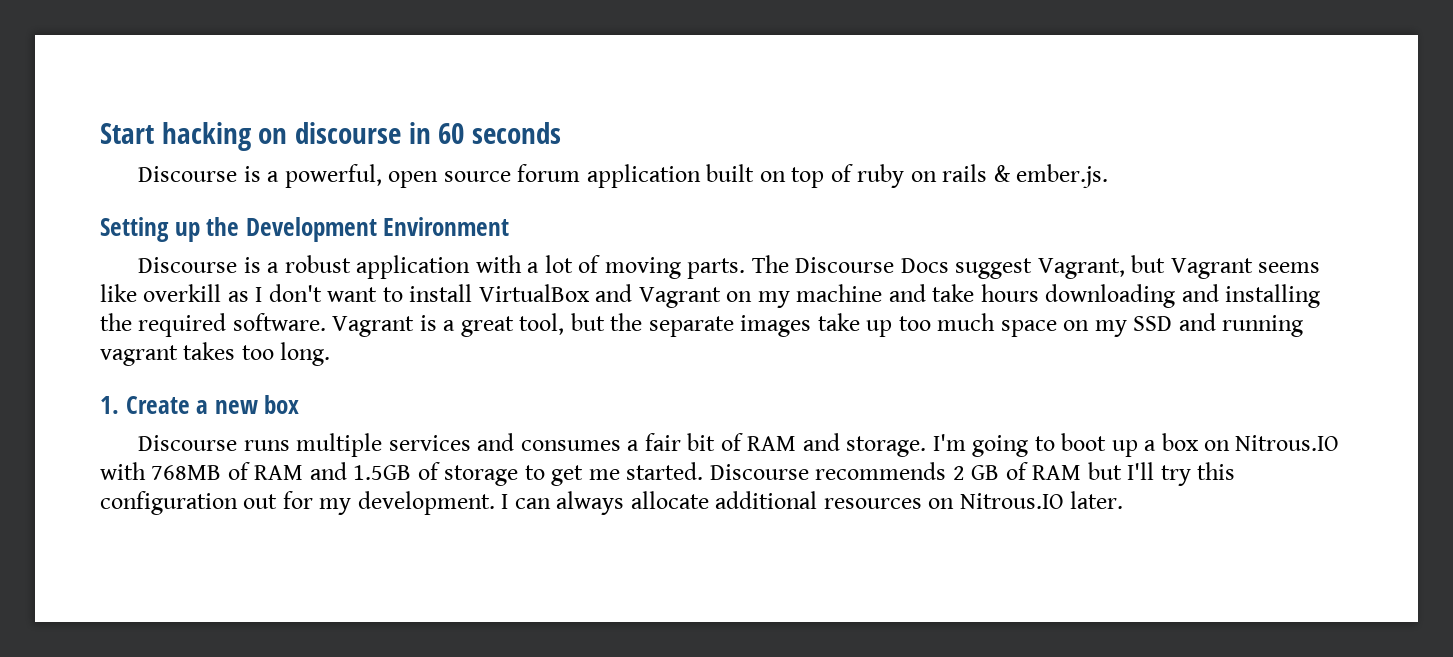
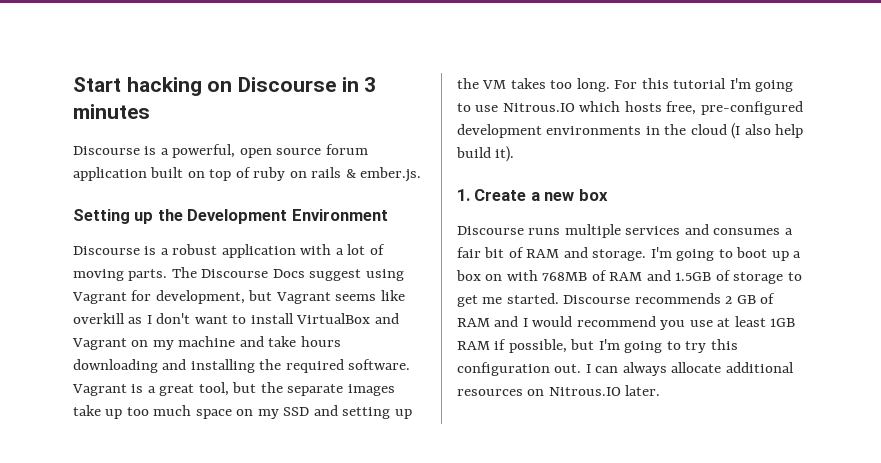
[295,122,562,144] discourse in 60 seconds -> [238,77,377,92] [73,104,150,119] Discourse in 3 minutes
[1037,258,1125,279] Vagrant, -> [365,269,404,281] [72,290,245,304] using Vagrant for development,
[1222,315,1304,337] [100,345,178,366] running vagrant -> [342,407,412,419] [457,78,507,89] setting up the VM
(331, 354) none -> [614,78,794,92] [457,101,803,115] [457,123,804,139] [456,146,515,162] For this tutorial I'm going to use Nitrous.IO which hosts free, pre-configured development environments in the cloud (I also help build it).
[1235,435,1340,451] Nitrous.IO -> (503, 277) none
[1087,462,1236,486] [100,491,495,515] but I'll try this configuration out for my development. -> [494,316,796,330] [457,339,738,353] [457,362,582,376] and I would recommend you use at least 1GB RAM if possible, but I'm going to try this configuration out.

